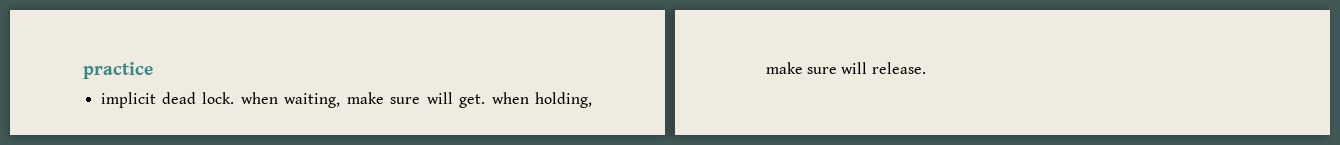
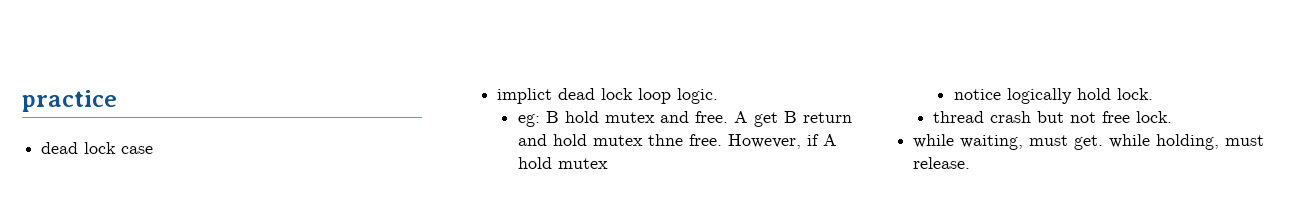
[100,92,592,108] [765,62,868,74] implicit dead lock. when waiting, make sure will get. when holding, make sure will -> [41,142,154,154] [497,88,719,104] [517,111,852,127] [517,134,837,149] [517,157,608,169] [953,88,1153,104] [933,111,1173,123] [913,134,1265,150] dead lock case // implict dead lock loop logic. // eg: B hold mutex and free. A get B return and hold mutex thne free. However, if A hold mutex // notice logically hold lock. // thread crash but not free lock. // while waiting, must get. while holding, must

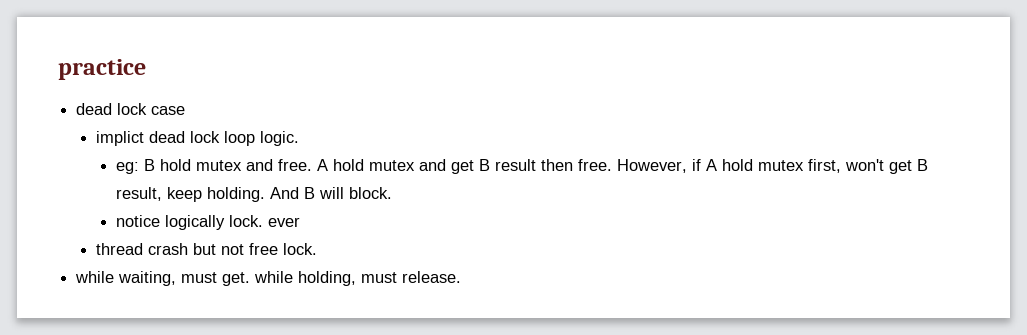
[753,111,852,127] [517,134,683,146] get B return and hold mutex thne -> [332,159,573,174] hold mutex and get B result then
(608, 163) none -> [807,159,928,174] [115,187,392,202] first, won't get B result, keep holding. And B will block.
[1076,88,1153,100] hold lock. -> [228,215,300,227] lock. ever

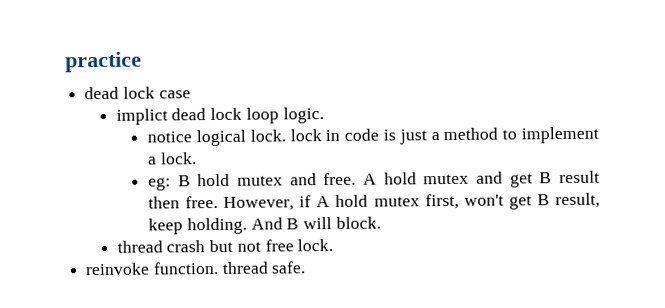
(299, 138) none -> [147,126,599,147] [148,152,197,165] // notice logical lock. lock in code is just a method to implement a lock.
[115,215,300,230] // notice logically lock. ever -> (381, 222) none
[75,271,462,286] while waiting, must get. while holding, must release. -> [85,261,307,276] reinvoke function. thread safe.

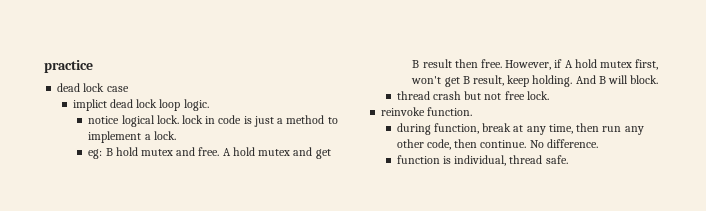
(219, 268) none -> [396,123,644,135] [396,139,598,150] [396,155,507,166] // during function, break at any time, then run any other code, then continue. No difference. // function is individual,

